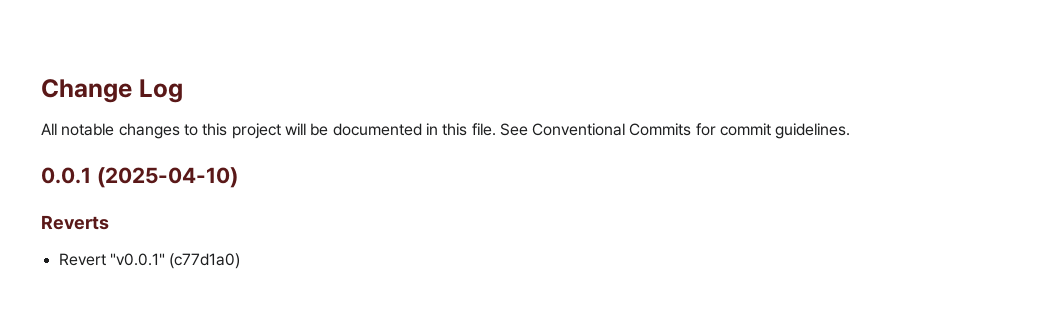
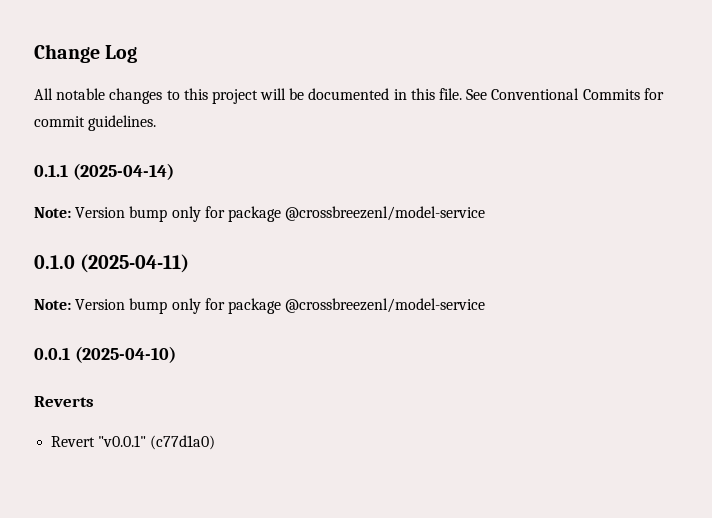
(851, 131) none -> [34,163,174,180] [34,206,486,222] [34,254,190,273] [34,298,486,314] // 0.1.1 (2025-04-14) // Note: Version bump only for package @crossbreezenl/model-service // 0.1.0 (2025-04-11) // Note: Version bump only for package @crossbreezenl/model-service

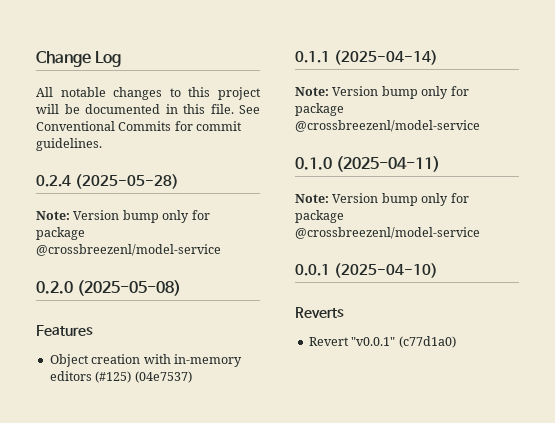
(157, 123) none -> [36,174,179,189] [36,210,210,223] [36,227,85,240] [36,244,221,256] [36,280,182,296] [36,325,93,336] [49,354,242,367] [49,371,192,383] // 0.2.4 (2025-05-28) // Note: Version bump only for package @crossbreezenl/model-service // 0.2.0 (2025-05-08) // Features // Object creation with in-memory editors (#125) (04e7537)

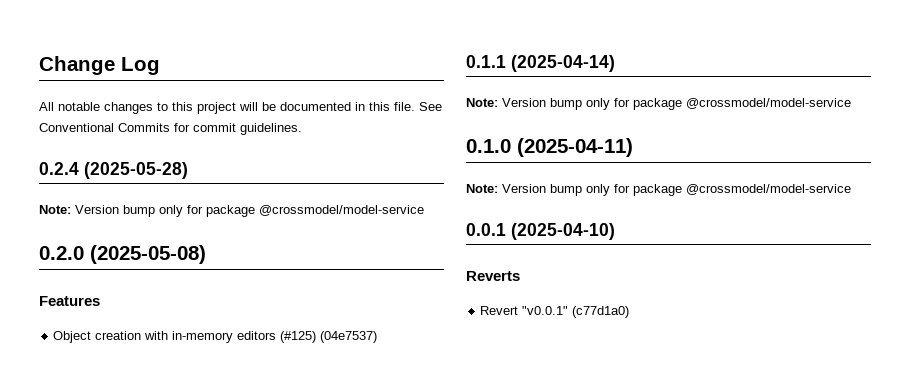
[36,244,221,256] @crossbreezenl/model-service -> [259,205,424,216] @crossmodel/model-service
[295,120,480,132] @crossbreezenl/model-service -> [686,98,851,109] @crossmodel/model-service
[295,227,480,239] @crossbreezenl/model-service -> [686,184,851,195] @crossmodel/model-service

